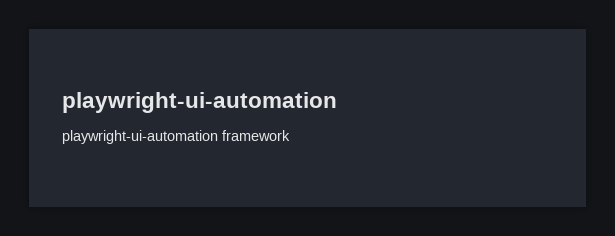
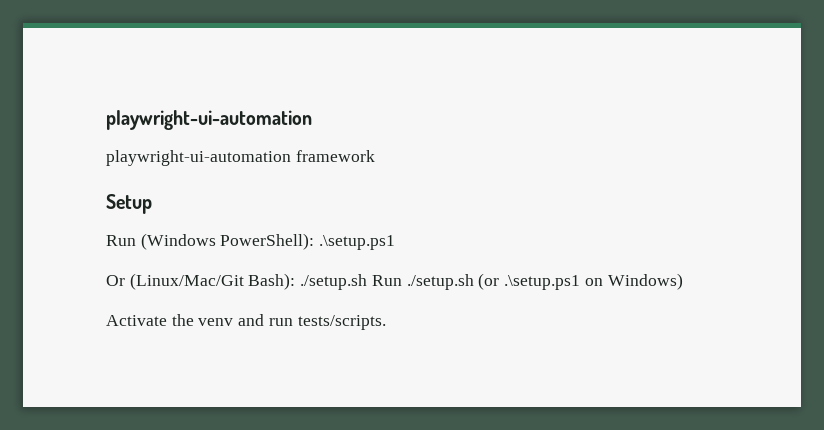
(290, 135) none -> [106,194,152,214] [106,233,396,250] [106,273,683,290] [106,314,386,330] // Setup // Run (Windows PowerShell): .\setup.ps1 // Or (Linux/Mac/Git Bash): ./setup.sh Run ./setup.sh (or .\setup.ps1 on Windows) // Activate the venv and run tests/scripts.

